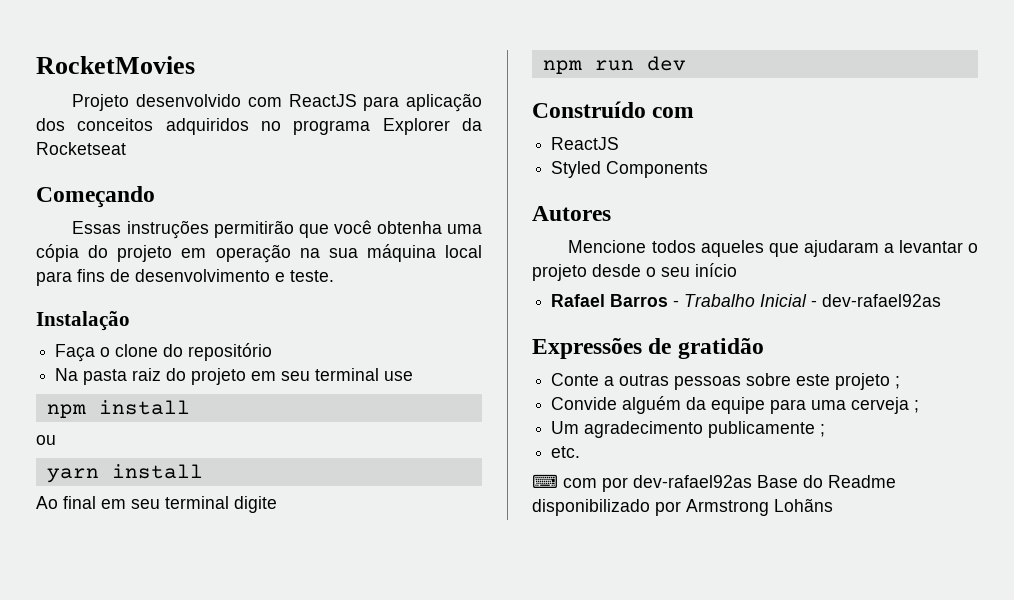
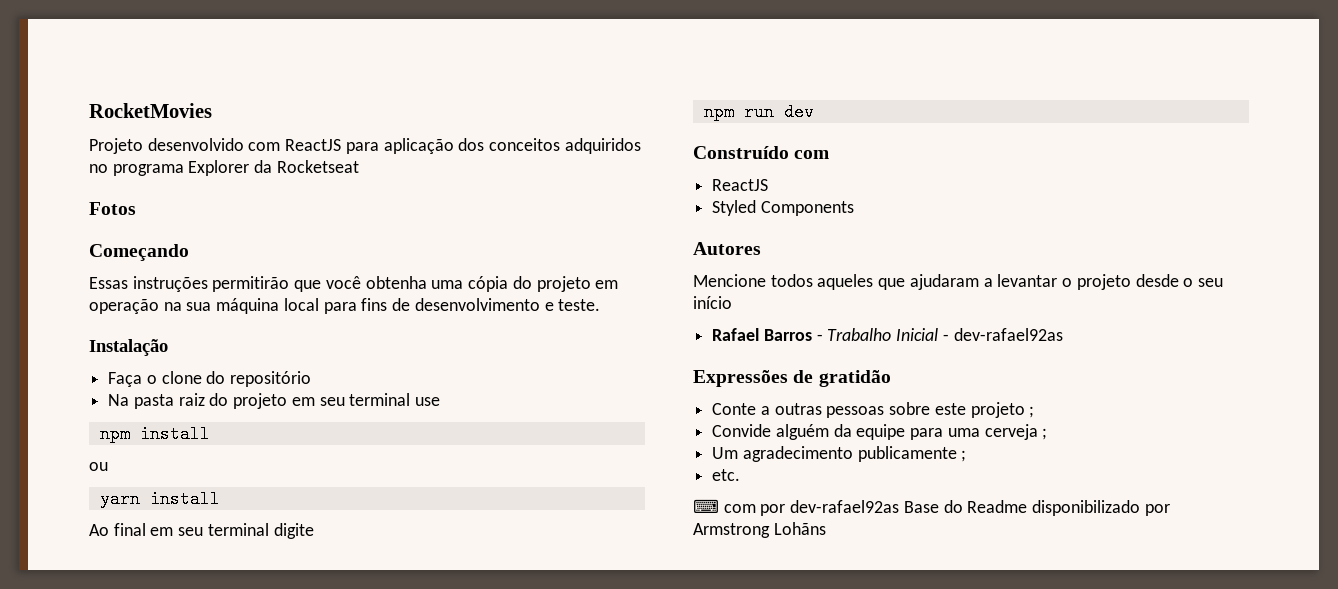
(126, 148) none -> [89,202,136,215] // Fotos

